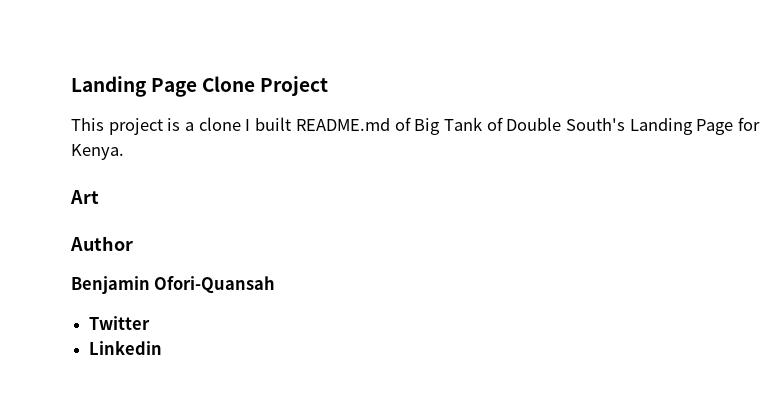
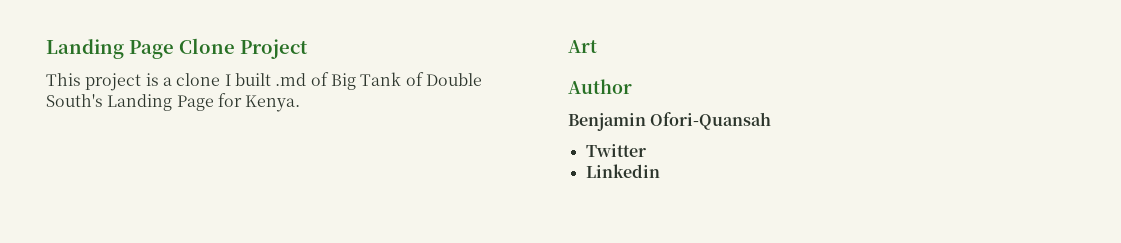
[295,118,390,131] README.md -> [275,73,307,86] .md

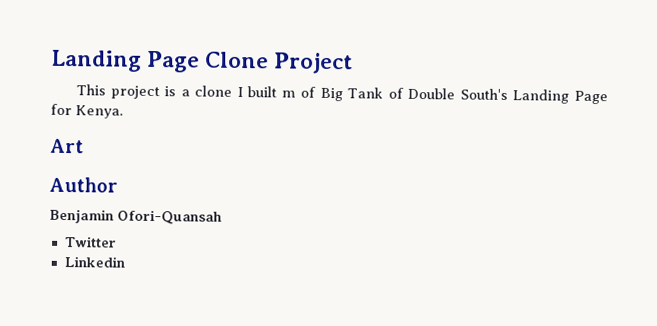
[275,73,307,86] .md -> [281,90,296,98] m

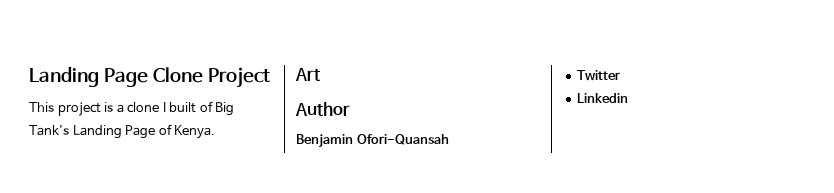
[281,90,296,98] m -> (197, 107) none
[347,87,608,105] [50,103,72,116] Tank of Double South's Landing Page for -> [29,124,172,139] Tank's Landing Page of

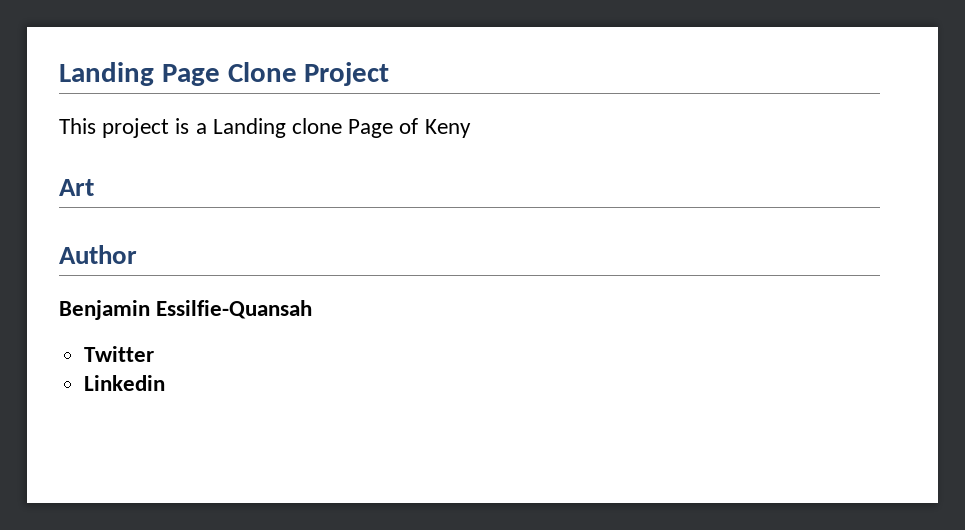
[127,101,235,116] [29,125,122,139] clone I built of Big Tank's Landing -> [212,118,343,138] Landing clone
[174,125,216,139] Kenya. -> [424,119,471,138] Keny
[356,134,449,145] Ofori-Quansah -> [156,300,313,319] Essilfie-Quansah

